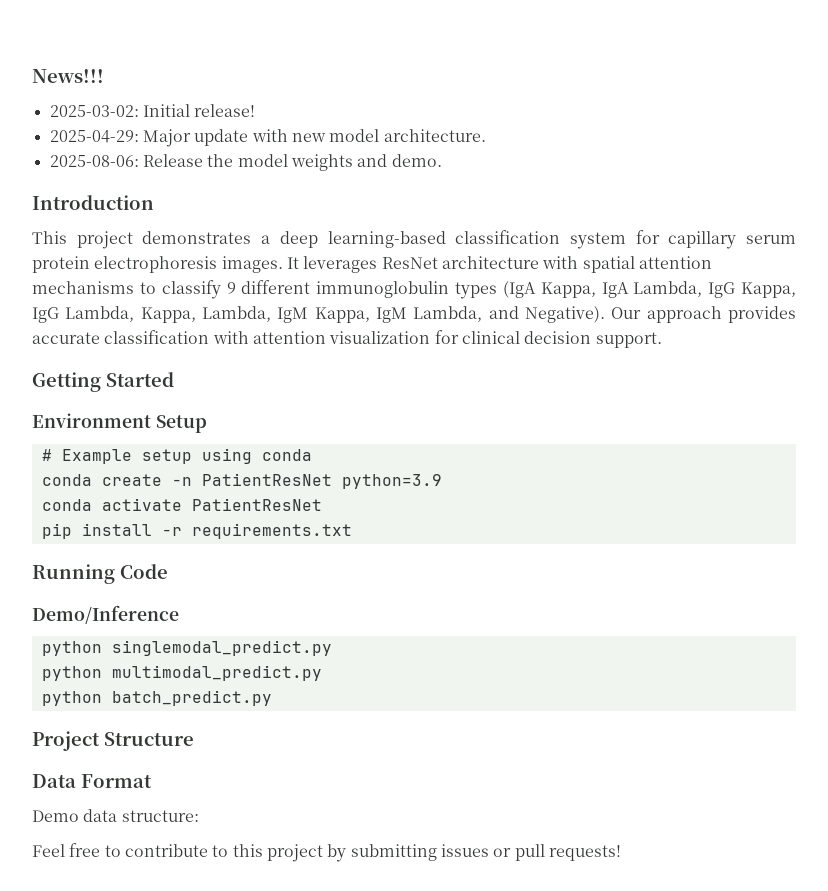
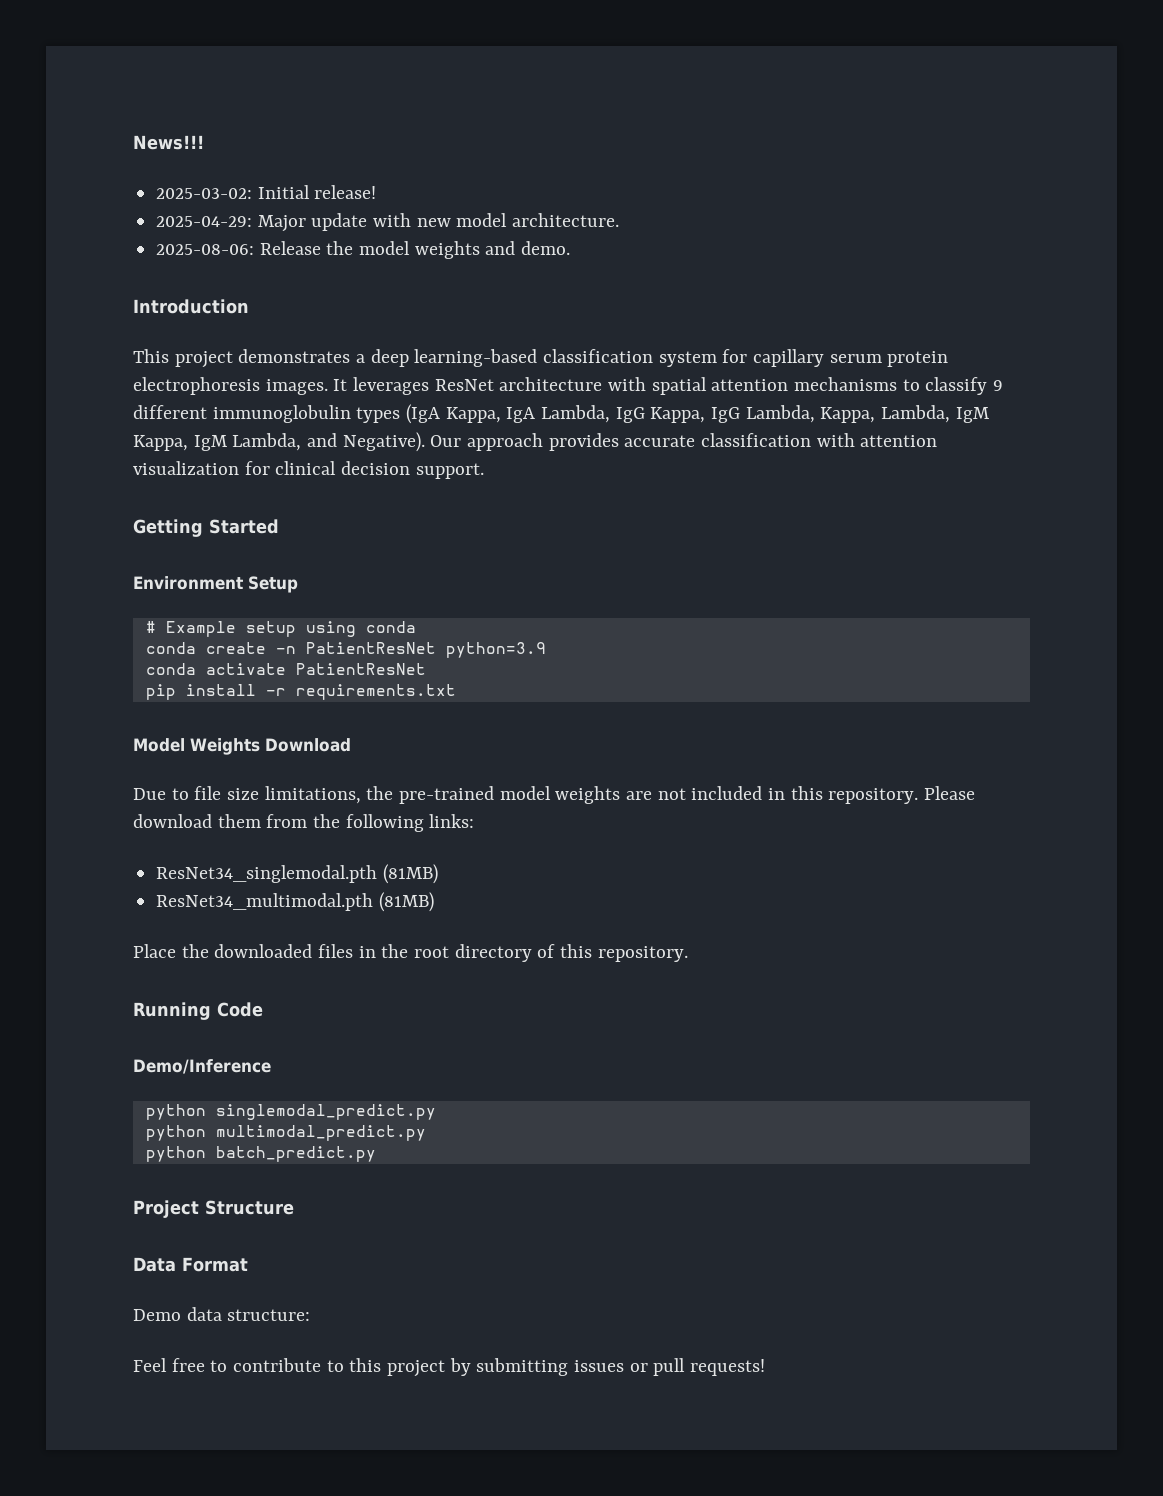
(352, 531) none -> [133,738,351,755] [133,786,976,804] [133,814,475,832] [156,864,438,884] [156,892,434,912] [133,944,688,962] // Model Weights Download // Due to file size limitations, the pre-trained model weights are not included in this repository. Please download them from the following links: // ResNet34_singlemodal.pth (81MB) // ResNet34_multimodal.pth (81MB) // Place the downloaded files in the root directory of this repository.

